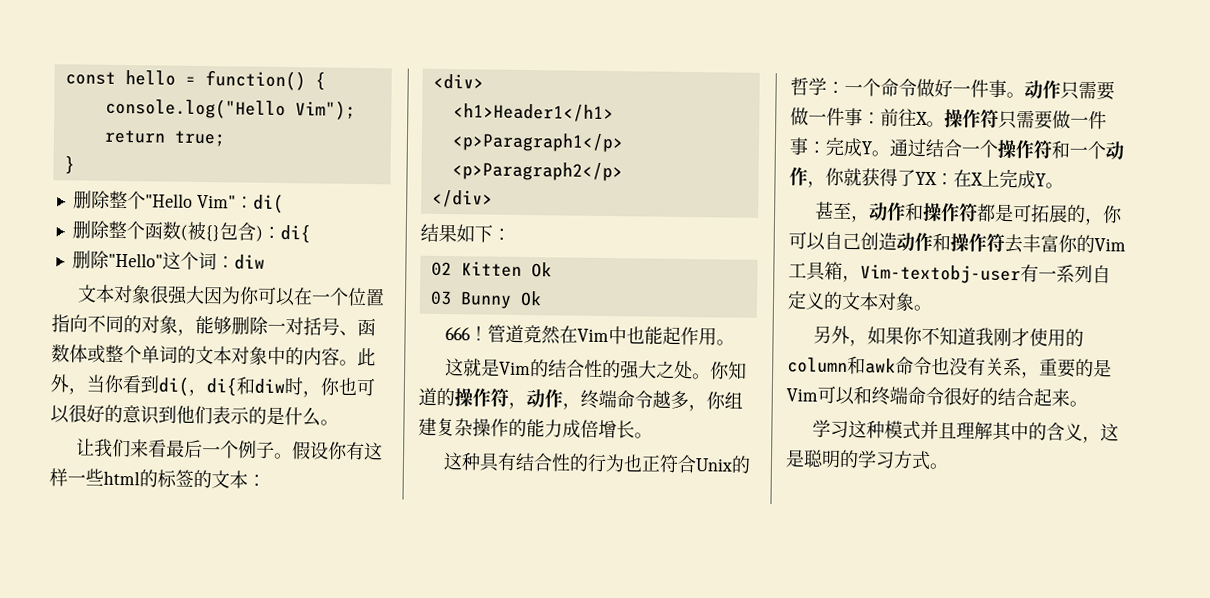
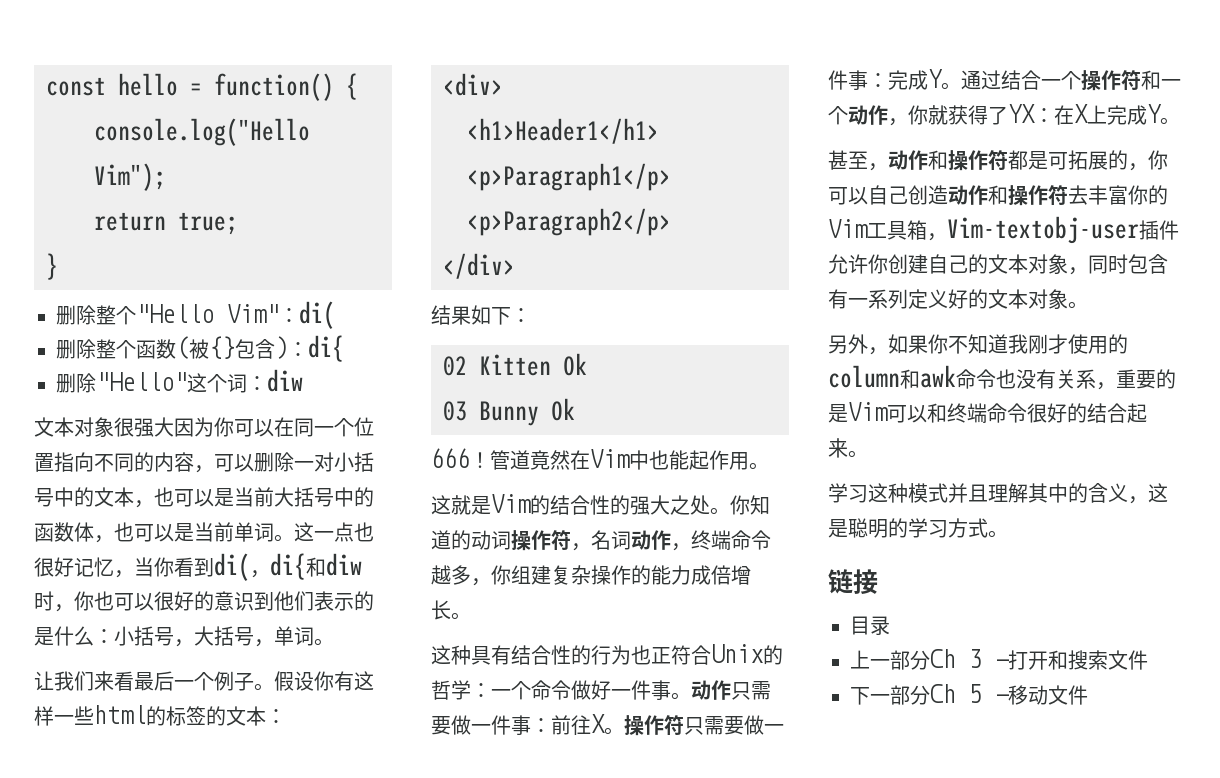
(314, 296) none -> [294,418,314,437] 同
[141,315,376,337] [51,344,376,367] [50,374,70,393] 对象，能够删除一对括号、函数体或整个单词的文本对象中的内容。此外 -> [154,452,374,473] [34,487,374,508] [34,522,374,543] [34,557,114,577] 内容，可以删除一对小括号中的文本，也可以是当前大括号中的函数体，也可以是当前单词。这一点也很好记忆
(321, 417) none -> [94,626,314,647] ：小括号，大括号，单词
(455, 397) none -> [471,530,511,550] 动词
(527, 405) none -> [591,530,631,550] 名词
(1021, 274) none -> [1139,220,1179,240] [828,254,1168,275] 插件允许你创建自己的文本对象，同时包含
[1092,265,1111,284] [787,290,825,310] 自定义 -> [908,289,968,309] 定义好
(948, 466) none -> [828,569,878,594] [850,616,890,635] [850,649,1148,670] [850,684,1088,705] // 链接 // 目录 // 上一部分Ch 3 -打开和搜索文件 // 下一部分Ch 5 -移动文件

